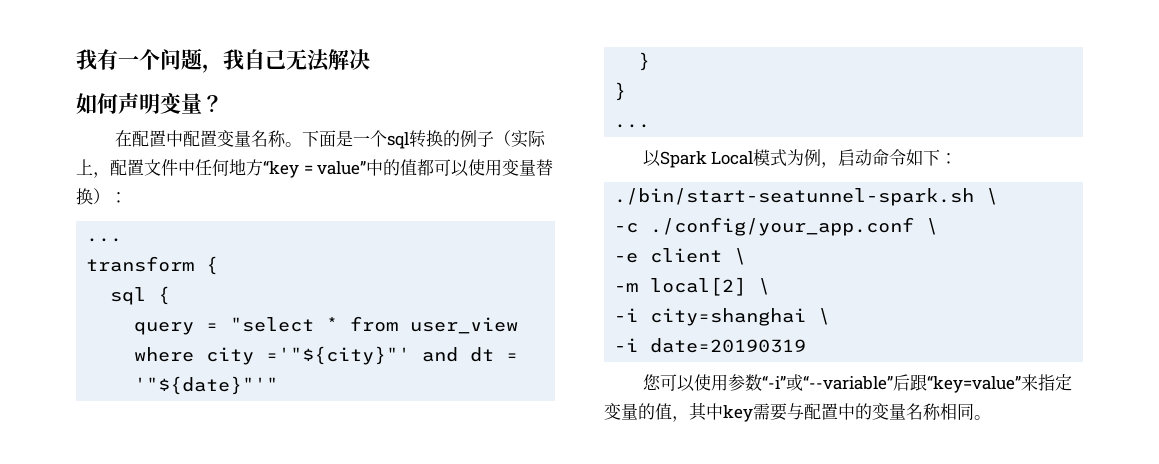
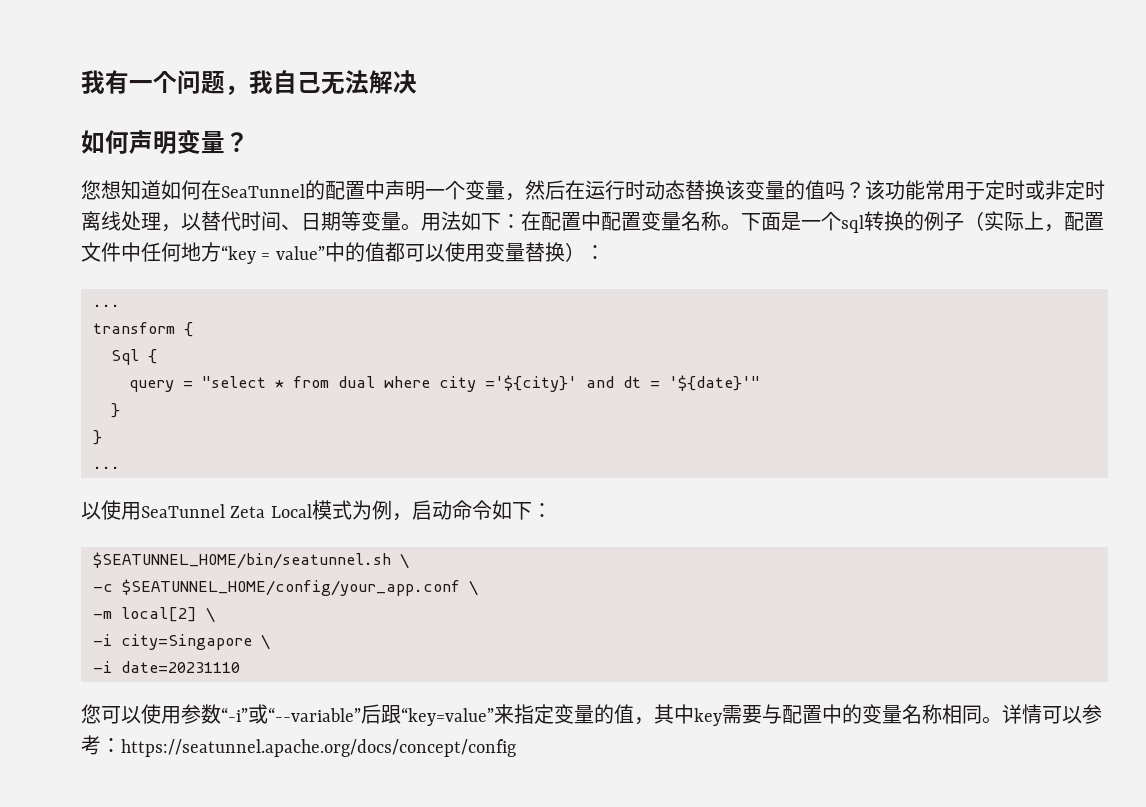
(223, 104) none -> [81,180,1105,201] [81,211,521,232] 您想知道如何在SeaTunnel的配置中声明一个变量，然后在运行时动态替换该变量的值吗？该功能常用于定时或非定时离线处理，以替代时间、日期等变量。用法如下：
[110,287,147,305] sql -> [111,349,139,365] Sql
[410,317,519,334] user_view -> [338,376,375,388] dual
[266,346,411,365] ='"${city}"' -> [485,375,577,392] ='${city}'
[134,376,279,395] '"${date}"'" -> [669,375,760,391] '${date}'"
[659,151,707,168] Spark -> [101,500,266,520] 使用SeaTunnel Zeta
[614,188,975,206] ./bin/start-seatunnel-spark.sh -> [93,552,391,569] $SEATUNNEL_HOME/bin/seatunnel.sh
[650,217,939,236] [614,248,723,263] ./config/your_app.conf \ // -e client -> [122,579,460,596] $SEATUNNEL_HOME/config/your_app.conf
[650,308,831,326] [614,338,807,353] city=shanghai \ // -i date=20190319 -> [121,634,270,650] [93,661,240,673] city=Singapore \ // -i date=20231110
(991, 417) none -> [1002,704,1102,724] [81,735,516,757] 详情可以参考：https://seatunnel.apache.org/docs/concept/config

